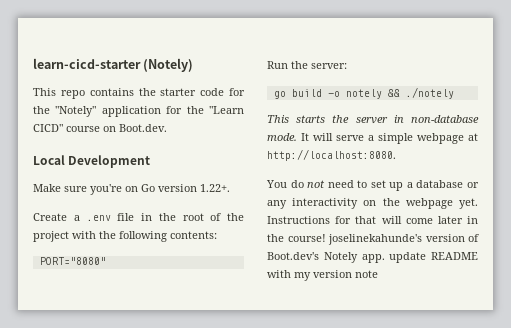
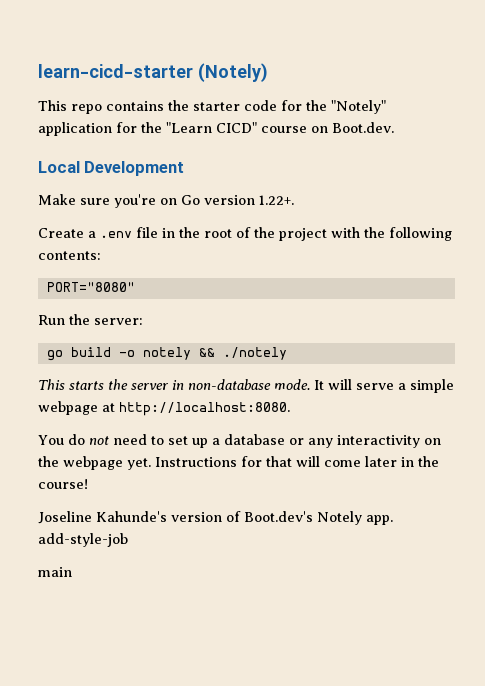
[328,234,422,245] joselinekahunde's -> [38,511,167,524] // Joseline Kahunde's
[389,252,478,263] [267,270,378,281] update README with my version note -> [38,533,128,547] [38,567,72,577] add-style-job // main

